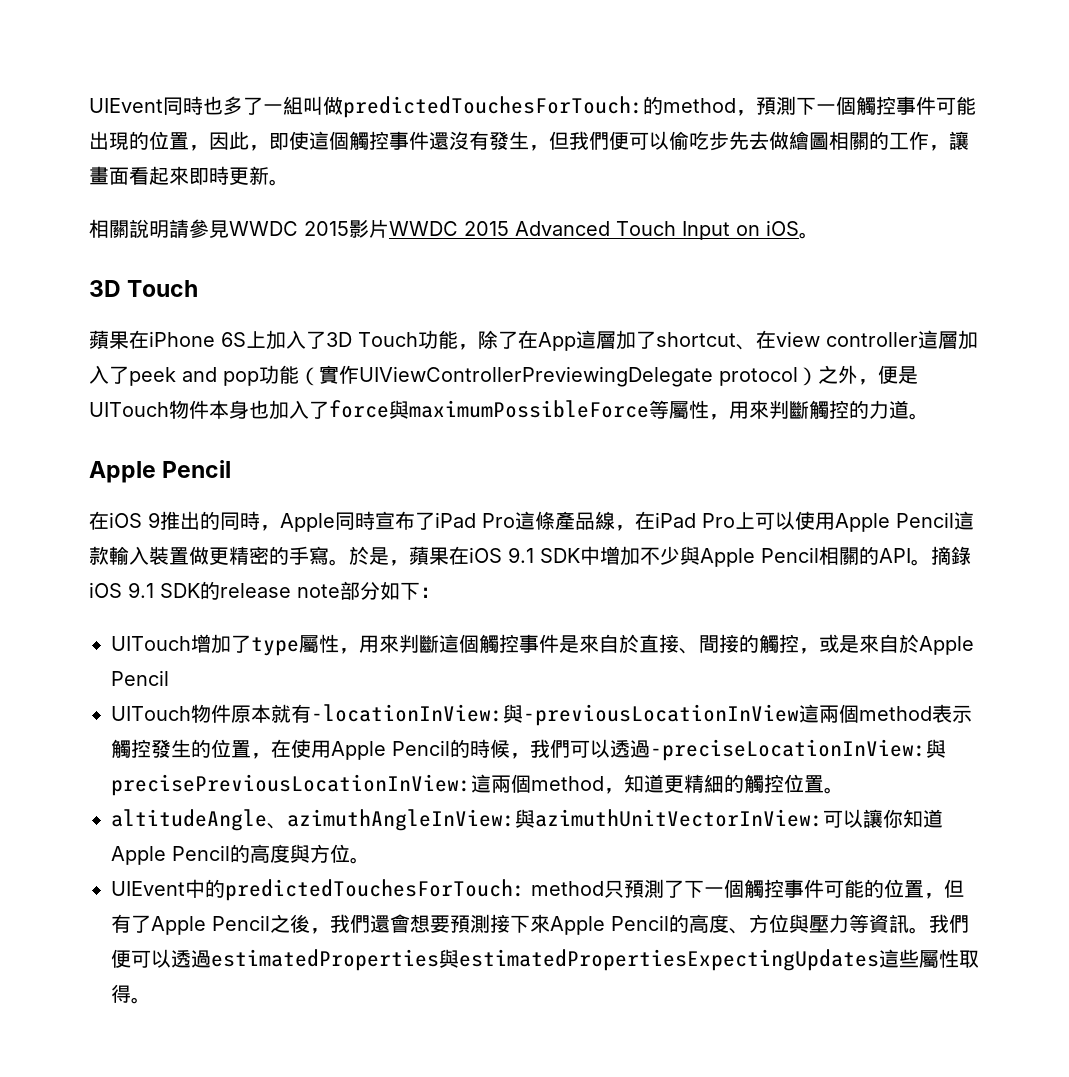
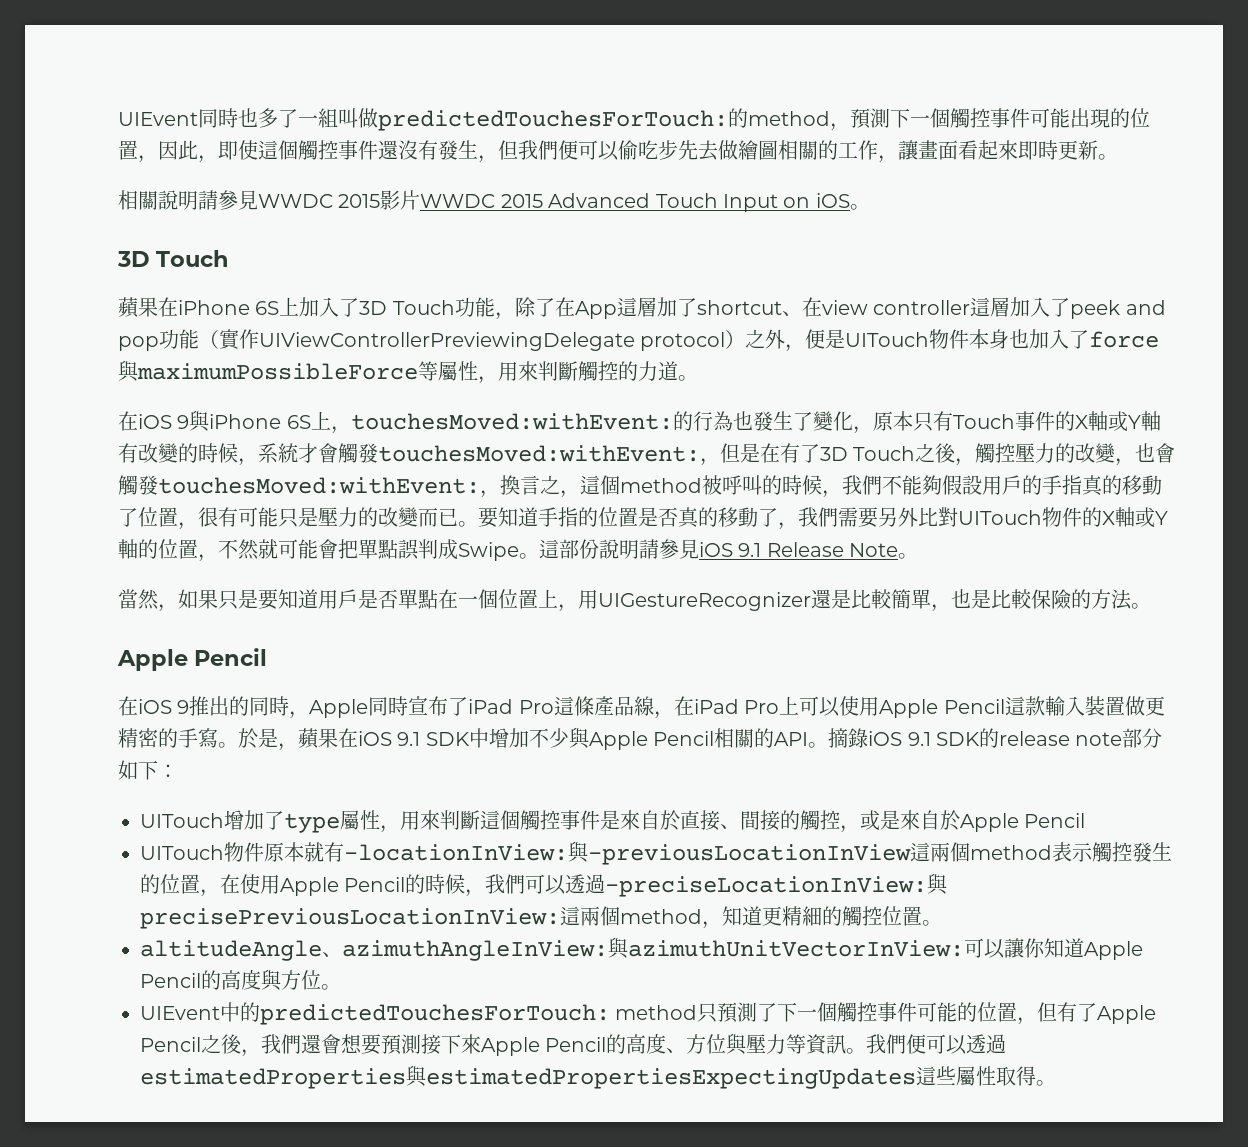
(929, 416) none -> [118,410,1161,434] [118,443,1176,466] [118,475,1162,498] [118,507,1168,530] [118,539,919,562] [118,589,1151,612] // 在iOS 9與iPhone 6S上，touchesMoved:withEvent:的行為也發生了變化，原本只有Touch事件的X軸或Y軸有改變的時候，系統才會觸發touchesMoved:withEvent:，但是在有了3D Touch之後，觸控壓力的改變，也會觸發touchesMoved:withEvent:，換言之，這個method被呼叫的時候，我們不能夠假設用戶的手指真的移動了位置，很有可能只是壓力的改變而已。要知道手指的位置是否真的移動了，我們需要另外比對UITouch物件的X軸或Y軸的位置，不然就可能會把單點誤判成Swipe。這部份說明請參見iOS 9.1 Release Note。 // 當然，如果只是要知道用戶是否單點在一個位置上，用UIGestureRecognizer還是比較簡單，也是比較保險的方法。

